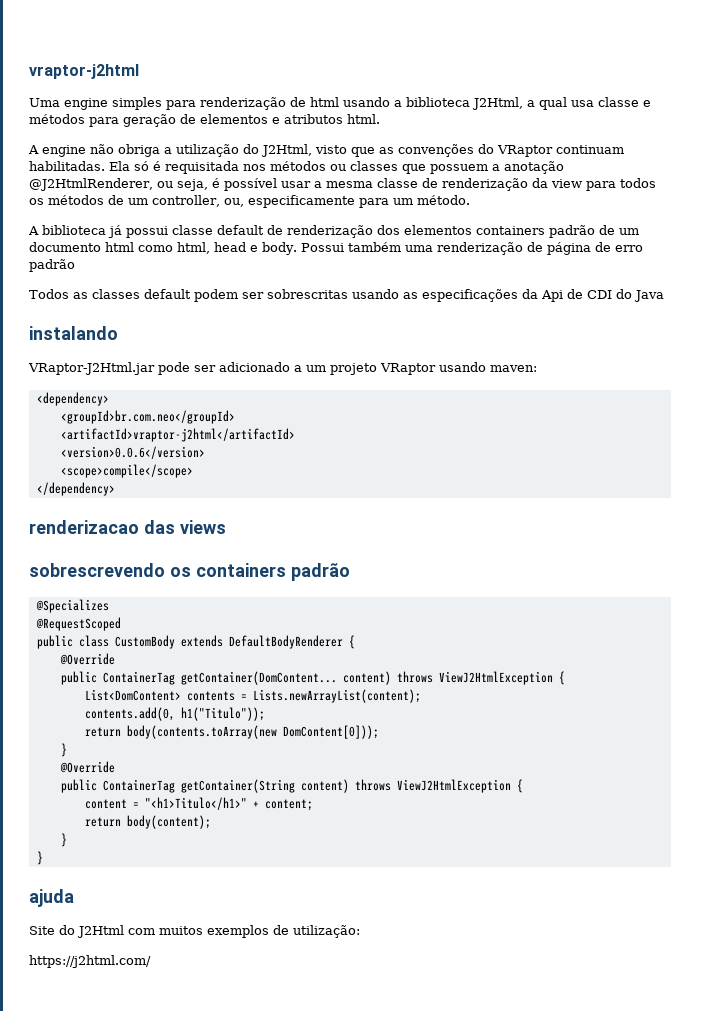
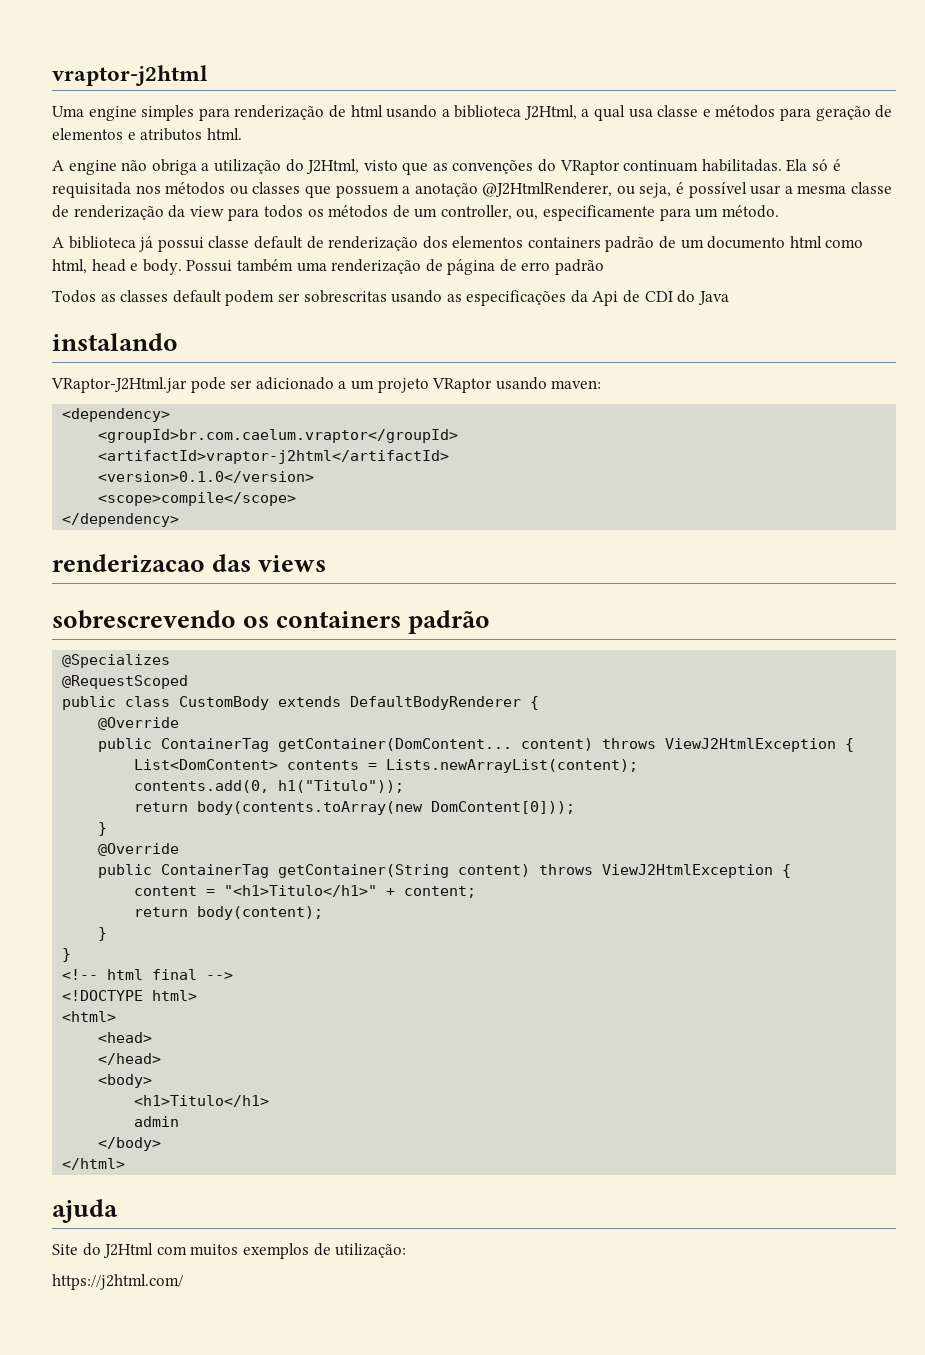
[60,410,235,424] <groupId>br.com.neo</groupId> -> [98,429,459,443] <groupId>br.com.caelum.vraptor</groupId>
[60,446,205,459] <version>0.0.6</version> -> [98,471,315,483] <version>0.1.0</version>
(43, 858) none -> [62,969,234,980] [62,990,198,1001] [62,1011,117,1022] [98,1032,153,1043] [98,1053,162,1065] [98,1074,153,1088] [134,1095,270,1107] [134,1116,180,1127] [98,1137,162,1151] [62,1158,126,1170] // <!-- html final --> // <!DOCTYPE html> // <html> // <head> // </head> // <body> // <h1>Titulo</h1> // admin // </body> // </html>

